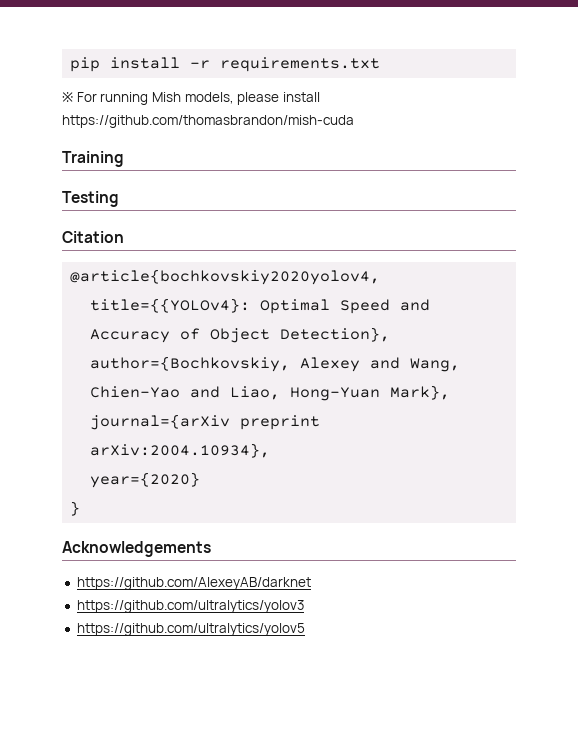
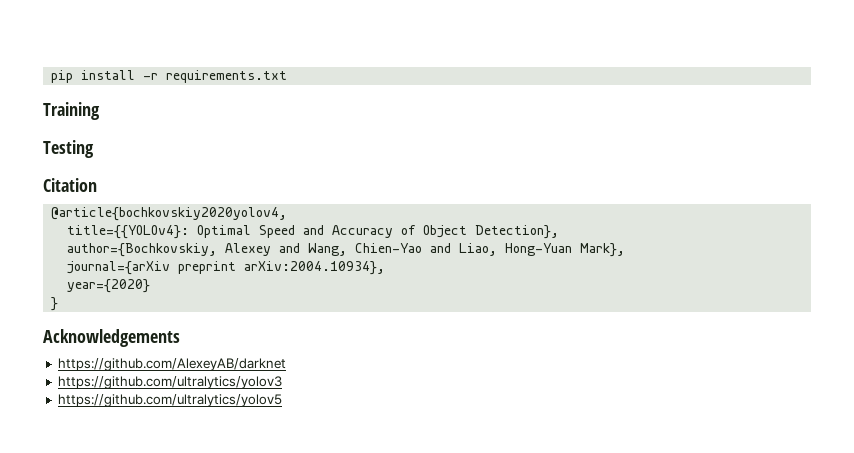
[62,92,320,105] [62,115,354,128] // ※ For running Mish models, please install https://github.com/thomasbrandon/mish-cuda -> (288, 76) none

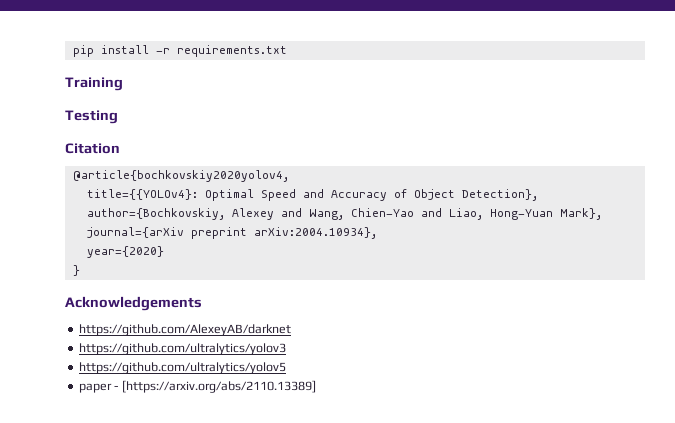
(282, 400) none -> [78,380,316,393] // paper - [https://arxiv.org/abs/2110.13389]

